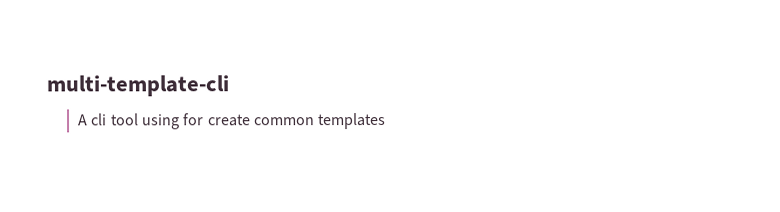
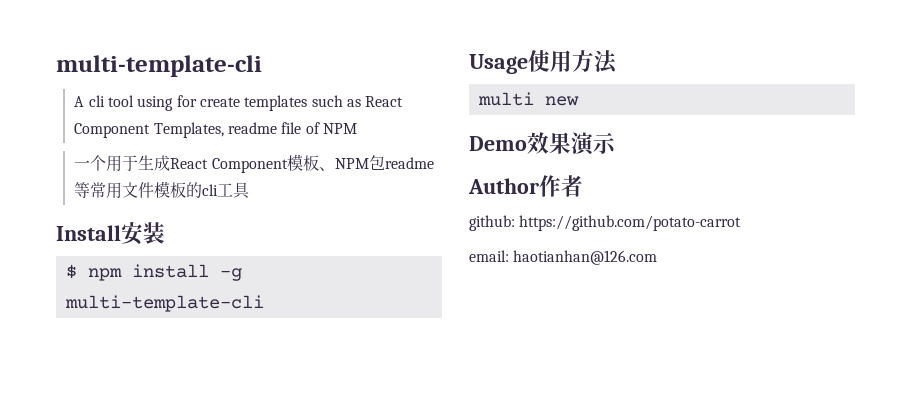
[254,113,387,130] common templates -> [244,95,404,111] [74,122,357,138] [74,154,434,173] [74,181,251,199] [56,222,165,245] [65,264,242,281] [64,295,264,312] [469,50,618,74] [477,92,579,106] [469,132,616,156] [468,175,583,197] [469,215,742,231] [469,250,658,265] templates such as React Component Templates, readme file of NPM // 一个用于生成React Component模板、NPM包readme等常用文件模板的cli工具 // Install安装 // $ npm install -g multi-template-cli // Usage使用方法 // multi new // Demo效果演示 // Author作者 // github: https://github.com/potato-carrot // email: haotianhan@126.com

